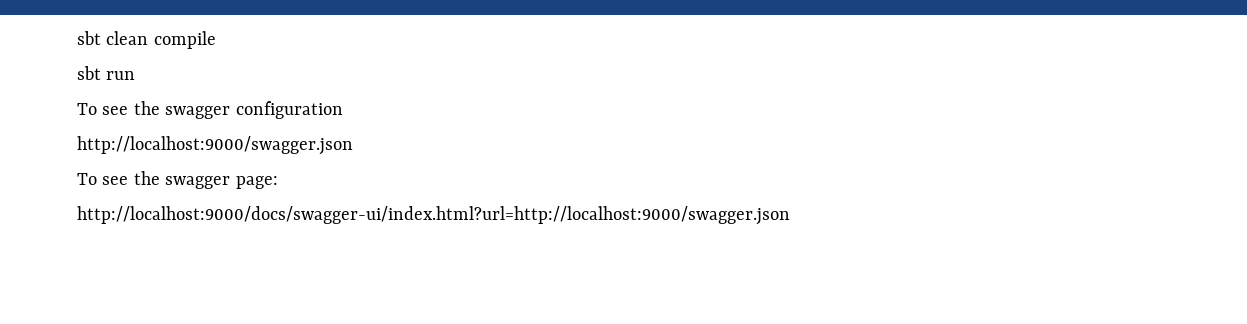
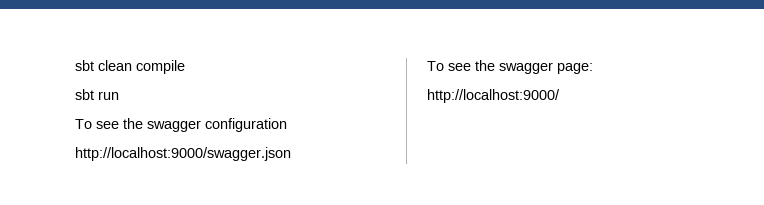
[77,206,790,225] http://localhost:9000/docs/swagger-ui/index.html?url=http://localhost:9000/swagger.json -> [427,89,560,103] http://localhost:9000/

